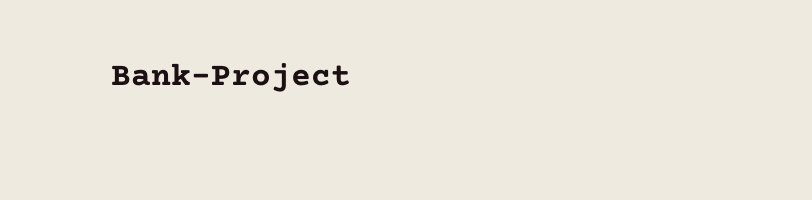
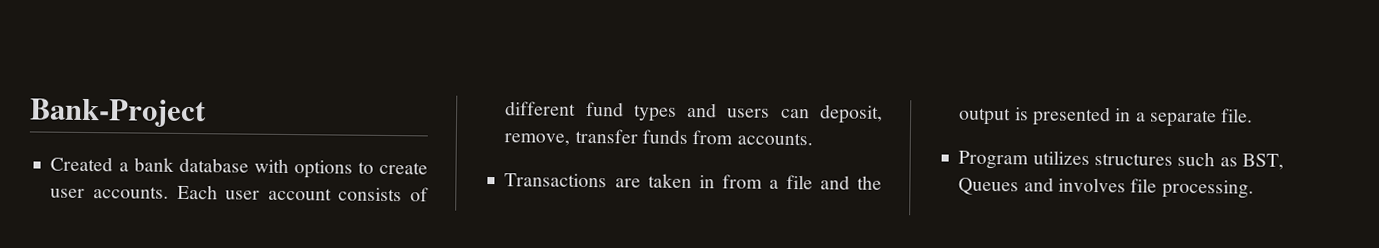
(351, 77) none -> [50,156,428,179] [50,184,429,202] [505,101,883,124] [504,128,813,146] [504,173,883,190] [959,106,1254,128] [958,150,1284,170] [958,177,1254,199] // Created a bank database with options to create user accounts. Each user account consists of different fund types and users can deposit, remove, transfer funds from accounts. // Transactions are taken in from a file and the output is presented in a separate file. // Program utilizes structures such as BST, Queues and involves file processing.

